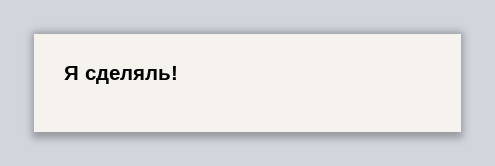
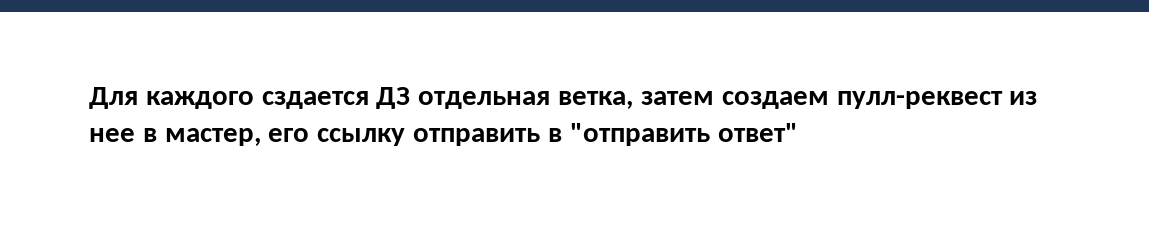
[64,66,178,84] Я сделяль! -> [89,87,1038,109] [89,123,798,146] Для каждого сздается ДЗ отдельная ветка, затем создаем пулл-реквест из нее в мастер, его ссылку отправить в "отправить ответ"

